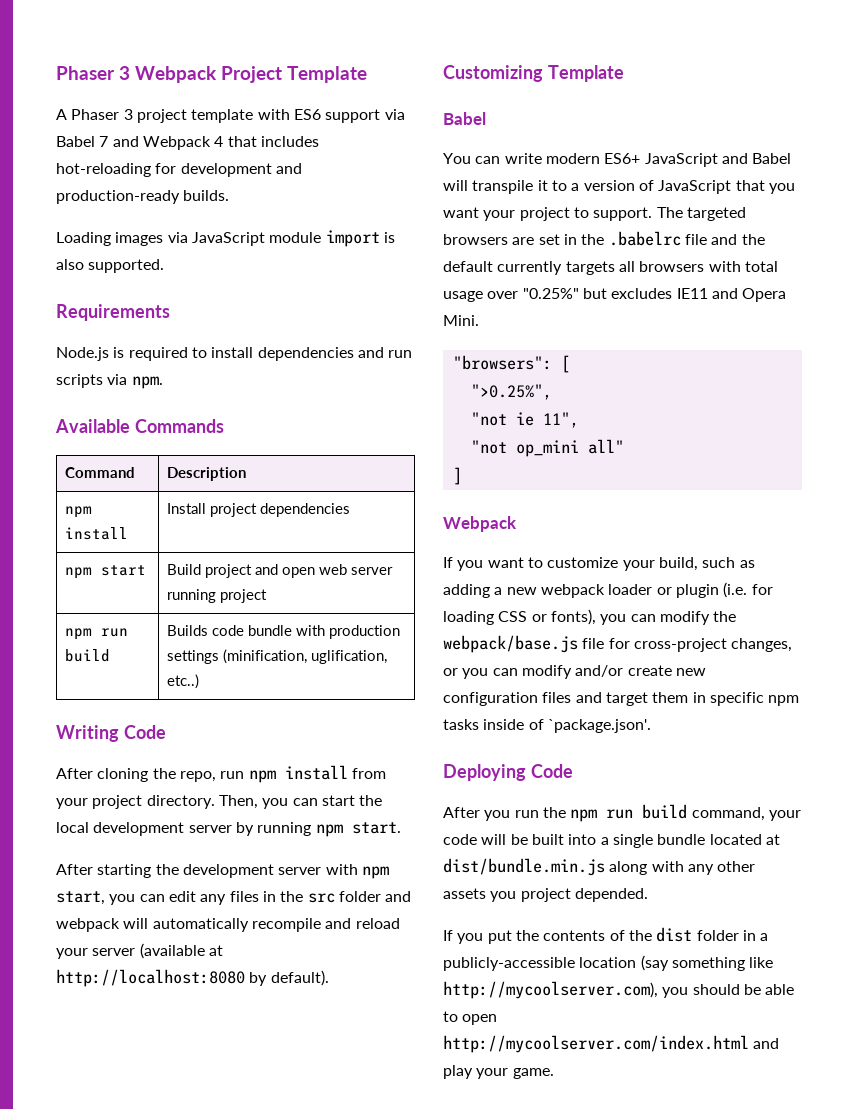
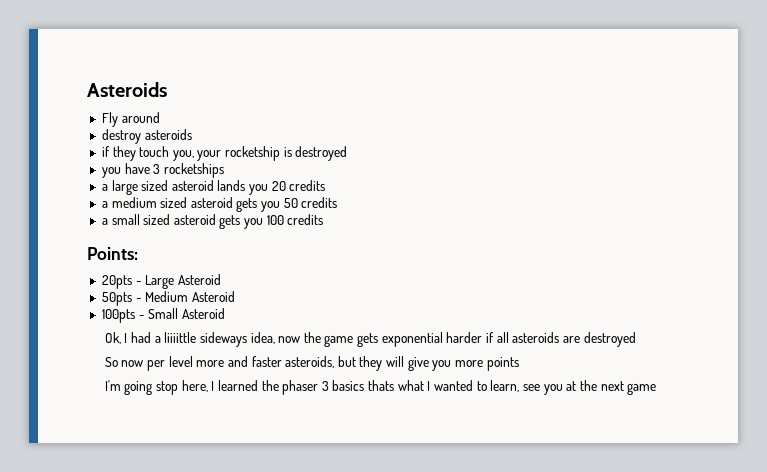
[56,66,367,83] [56,109,405,123] [56,136,319,150] [56,163,302,177] [56,190,230,204] [56,230,395,247] [56,259,165,273] [56,304,170,321] [56,347,413,361] [56,374,163,389] [55,419,224,433] [65,467,136,478] [167,467,247,481] [65,506,93,518] [65,527,129,540] [167,503,351,517] [65,565,147,579] [167,564,394,578] [167,589,268,603] [65,628,129,640] [65,649,111,662] [167,625,401,639] [167,649,388,664] [167,674,200,689] [56,725,166,742] [56,765,386,783] [56,795,383,809] [56,822,401,837] [56,864,389,879] [56,891,412,905] [56,918,400,932] [56,943,223,959] [56,969,329,987] [443,65,624,82] [443,112,486,125] [443,153,792,167] [443,180,795,194] [443,207,746,221] [443,231,765,246] [443,261,778,275] [443,288,787,302] [443,315,479,326] [452,355,570,373] [470,384,552,400] [470,412,579,428] [470,439,624,457] [452,467,462,485] [443,516,517,532] [443,557,755,571] [443,582,773,598] [443,609,737,625] [443,635,793,653] [443,665,706,679] [443,692,800,706] [443,719,651,733] [443,764,573,781] [443,804,801,822] [443,834,780,848] [443,858,756,876] [443,888,648,902] [443,927,769,944] [443,955,774,971] [443,981,795,999] [443,1011,498,1025] [443,1035,780,1053] [443,1065,554,1079] Phaser 3 Webpack Project Template // A Phaser 3 project template with ES6 support via Babel 7 and Webpack 4 that includes hot-reloading for development and production-ready builds. // Loading images via JavaScript module import is also supported. // Requirements // Node.js is required to install dependencies and run scripts via npm. // Available Commands // Command | Description // npm install | Install project dependencies // npm start | Build project and open web server running project // npm run build | Builds code bundle with production settings (minification, uglification, etc..) // Writing Code // After cloning the repo, run npm install from your project directory. Then, you can start the local development server by running npm start. // After starting the development server with npm start, you can edit any files in the src folder and webpack will automatically recompile and reload your server (available at http://localhost:8080 by default). // Customizing Template // Babel // You can write modern ES6+ JavaScript and Babel will transpile it to a version of JavaScript that you want your project to support. The targeted browsers are set in the .babelrc file and the default currently targets all browsers with total usage over "0.25%" but excludes IE11 and Opera Mini. // "browsers": [ // ">0.25%", // "not ie 11", // "not op_mini all" // ] // Webpack // If you want to customize your build, such as adding a new webpack loader or plugin (i.e. for loading CSS or fonts), you can modify the webpack/base.js file for cross-project changes, or you can modify and/or create new configuration files and target them in specific npm tasks inside of `package.json'. // Deploying Code // After you run the npm run build command, your code will be built into a single bundle located at dist/bundle.min.js along with any other assets you project depended. // If you put the contents of the dist folder in a publicly-accessible location (say something like http://mycoolserver.com), you should be able to open http://mycoolserver.com/index.html and play your game. -> [87,82,167,97] [101,112,160,127] [101,129,192,144] [101,146,348,161] [101,163,224,178] [101,180,326,195] [101,197,338,212] [101,214,324,229] [87,247,138,260] [101,274,221,289] [101,291,235,306] [101,308,225,323] [104,332,636,347] [104,356,519,371] [104,380,657,395] Asteroids // Fly around // destroy asteroids // if they touch you, your rocketship is destroyed // you have 3 rocketships // a large sized asteroid lands you 20 credits // a medium sized asteroid gets you 50 credits // a small sized asteroid gets you 100 credits // Points: // 20pts - Large Asteroid // 50pts - Medium Asteroid // 100pts - Small Asteroid // Ok, I had a liiiittle sideways idea, now the game gets exponential harder if all asteroids are destroyed // So now per level more and faster asteroids, but they will give you more points // I'm going stop here, I learned the phaser 3 basics thats what I wanted to learn, see you at the next game

